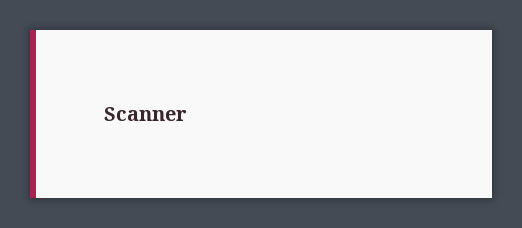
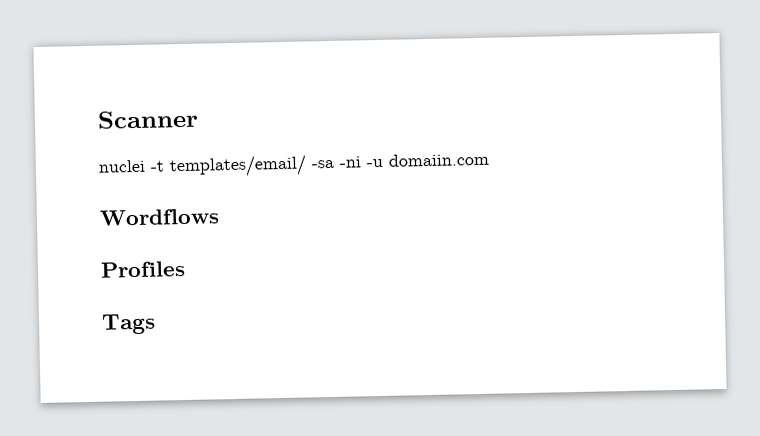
(187, 114) none -> [98,152,489,179] [99,208,220,226] [100,260,186,278] [101,313,156,335] // nuclei -t templates/email/ -sa -ni -u domaiin.com // Wordflows // Profiles // Tags

